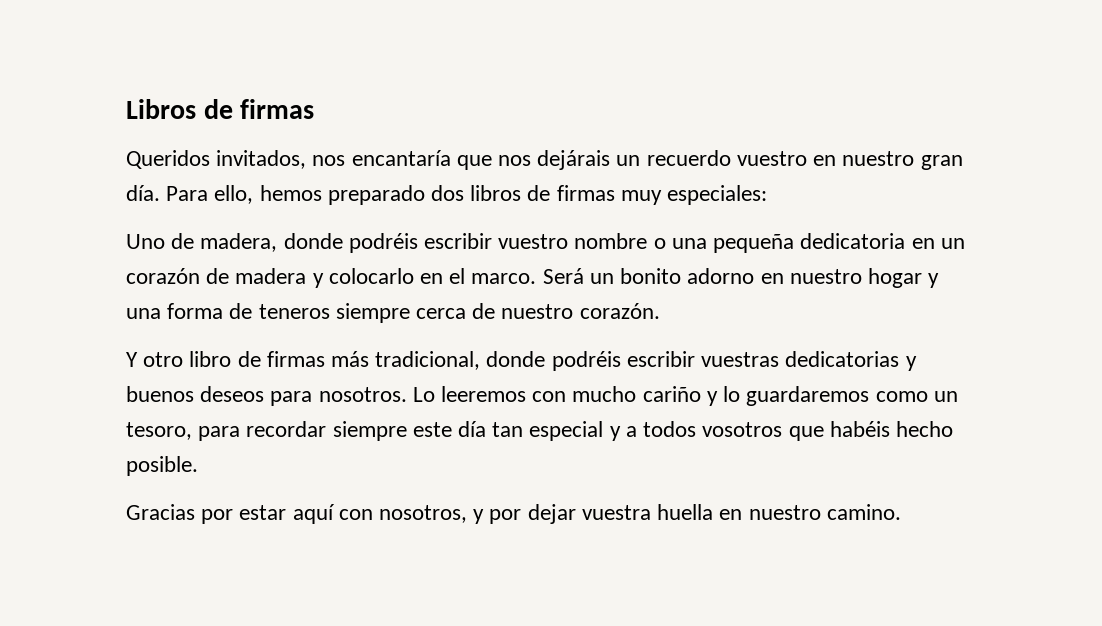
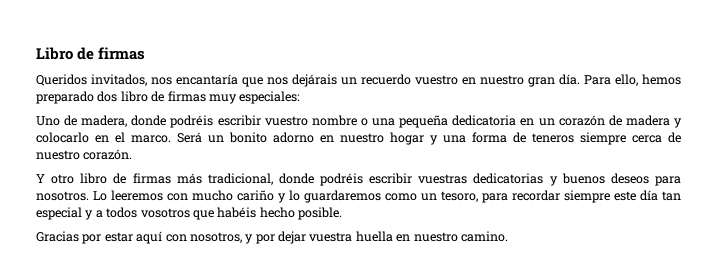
[126,99,196,119] Libros -> [36,47,73,60] Libro
[470,185,522,201] libros -> [120,91,148,102] libro

